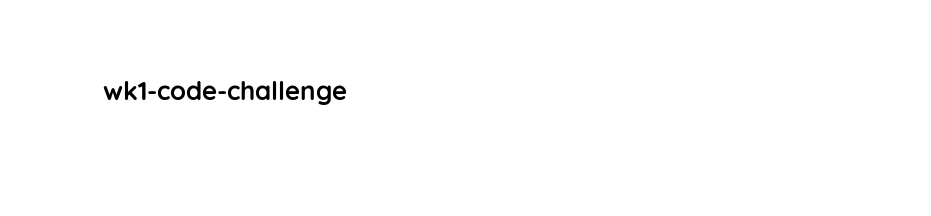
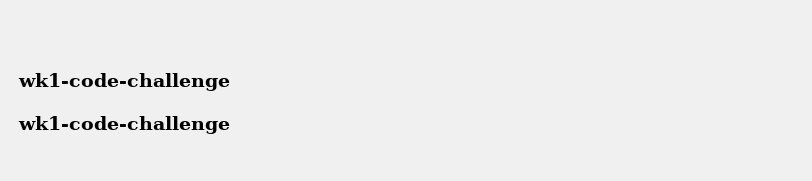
[103,81,347,105] wk1-code-challenge -> [18,73,230,91] [18,116,230,134] wk1-code-challenge // wk1-code-challenge

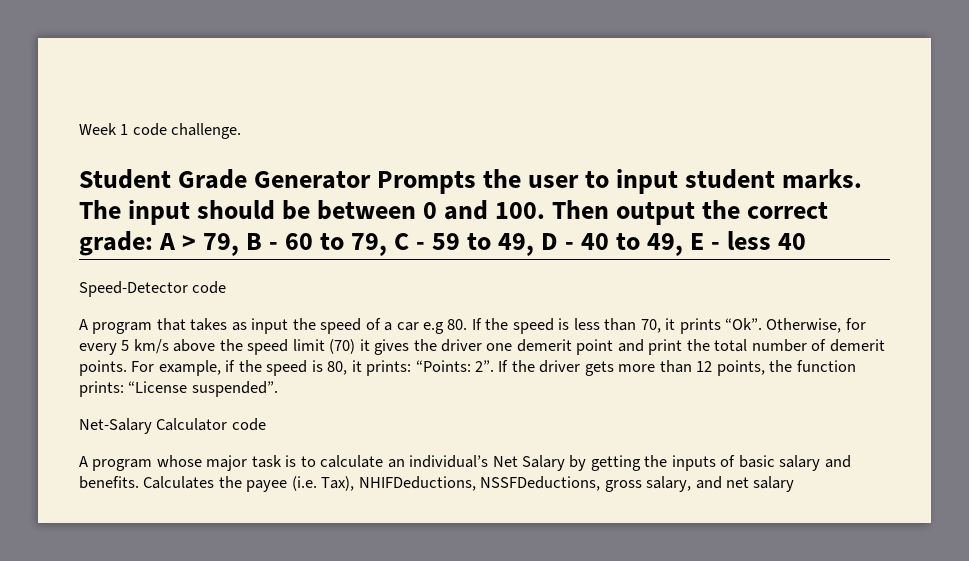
[18,73,230,91] [18,116,230,134] wk1-code-challenge // wk1-code-challenge -> [79,123,242,139] [79,169,863,194] [79,200,829,225] [79,231,807,256] [79,281,227,297] [79,318,866,334] [79,339,885,355] [79,360,856,376] [79,381,278,397] [79,418,266,434] [79,455,851,471] [79,476,795,492] Week 1 code challenge. // Student Grade Generator Prompts the user to input student marks. The input should be between 0 and 100. Then output the correct grade: A > 79, B - 60 to 79, C - 59 to 49, D - 40 to 49, E - less 40 // Speed-Detector code // A program that takes as input the speed of a car e.g 80. If the speed is less than 70, it prints “Ok”. Otherwise, for every 5 km/s above the speed limit (70) it gives the driver one demerit point and print the total number of demerit points. For example, if the speed is 80, it prints: “Points: 2”. If the driver gets more than 12 points, the function prints: “License suspended”. // Net-Salary Calculator code // A program whose major task is to calculate an individual’s Net Salary by getting the inputs of basic salary and benefits. Calculates the payee (i.e. Tax), NHIFDeductions, NSSFDeductions, gross salary, and net salary

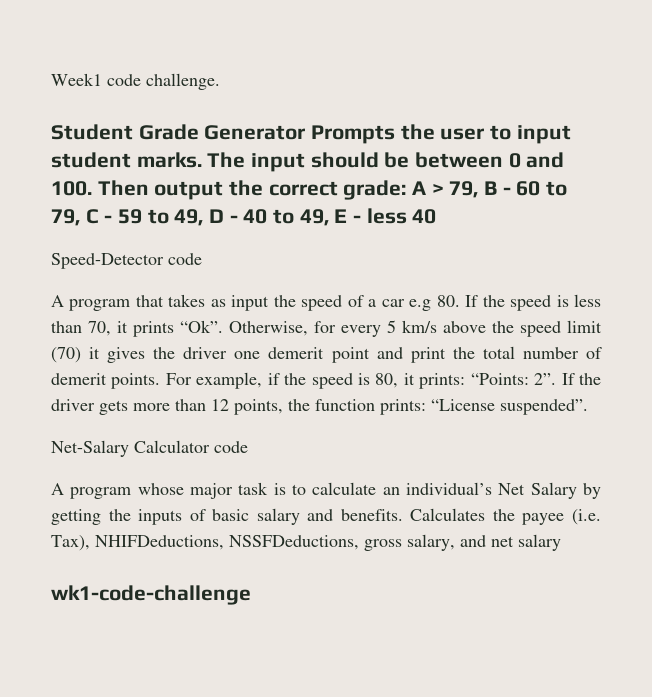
[79,123,129,135] Week 1 -> [51,73,102,86] Week1
(795, 484) none -> [51,585,251,605] // wk1-code-challenge

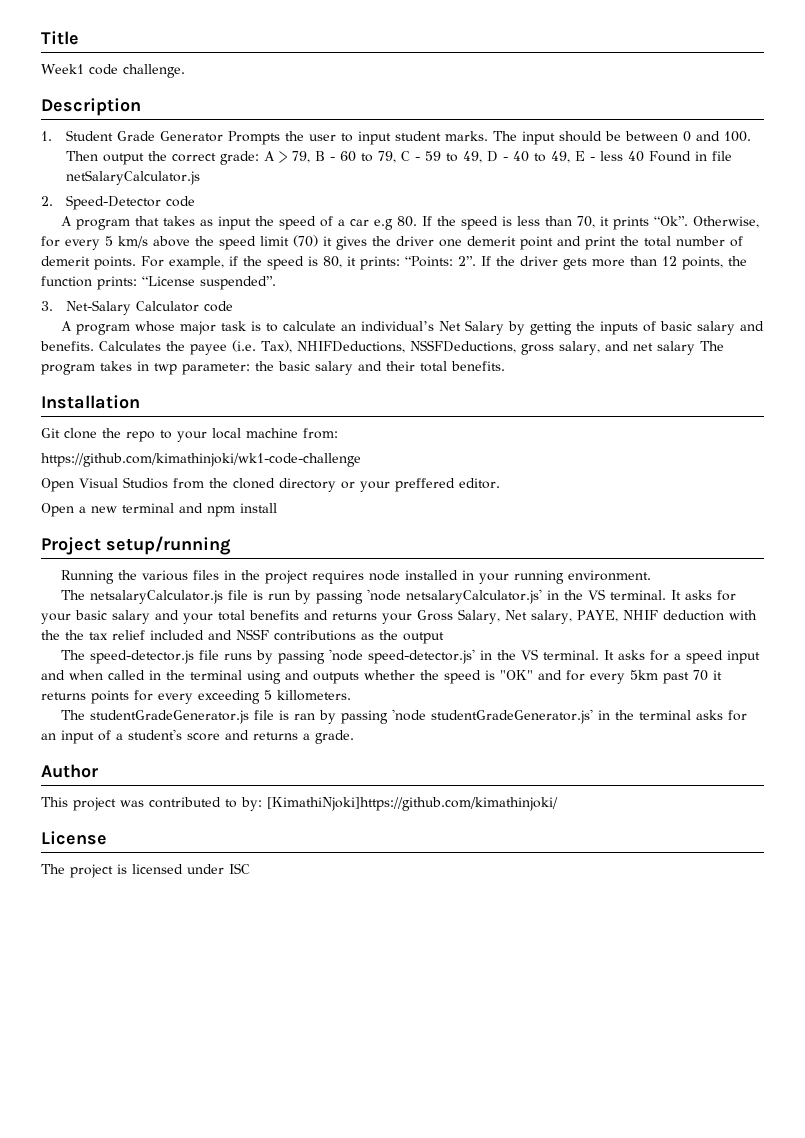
(51, 79) none -> [41,31,79,45] Title //
(220, 81) none -> [41,98,141,116] [41,131,52,141] Description // 1.
(437, 216) // -> [649,151,733,162] [66,170,201,185] [41,196,53,206] Found in file netSalaryCalculator.js // 2.
(588, 407) none -> [41,301,53,311] 3.
[51,585,251,605] // wk1-code-challenge -> [699,341,724,351] [41,361,505,375] [41,395,140,409] [41,428,338,442] [41,453,361,467] [41,477,500,492] [41,503,277,517] [41,536,231,555] [60,570,651,584] [60,589,736,604] [41,609,757,624] [41,629,444,644] [60,649,760,664] [41,670,722,684] [41,690,351,704] [60,709,747,724] [41,729,354,744] [41,764,98,778] [41,797,558,811] [41,831,107,845] [41,863,250,878] The program takes in twp parameter: the basic salary and their total benefits. // Installation // Git clone the repo to your local machine from: // https://github.com/kimathinjoki/wk1-code-challenge // Open Visual Studios from the cloned directory or your preffered editor. // Open a new terminal and npm install // Project setup/running // Running the various files in the project requires node installed in your running environment. // The netsalaryCalculator.js file is run by passing 'node netsalaryCalculator.js' in the VS terminal. It asks for your basic salary and your total benefits and returns your Gross Salary, Net salary, PAYE, NHIF deduction with the the tax relief included and NSSF contributions as the output // The speed-detector.js file runs by passing 'node speed-detector.js' in the VS terminal. It asks for a speed input and when called in the terminal using and outputs whether the speed is "OK" and for every 5km past 70 it returns points for every exceeding 5 killometers. // The studentGradeGenerator.js file is ran by passing 'node studentGradeGenerator.js' in the terminal asks for an input of a student's score and returns a grade. // Author // This project was contributed to by: [KimathiNjoki]https://github.com/kimathinjoki/ // License // The project is licensed under ISC

